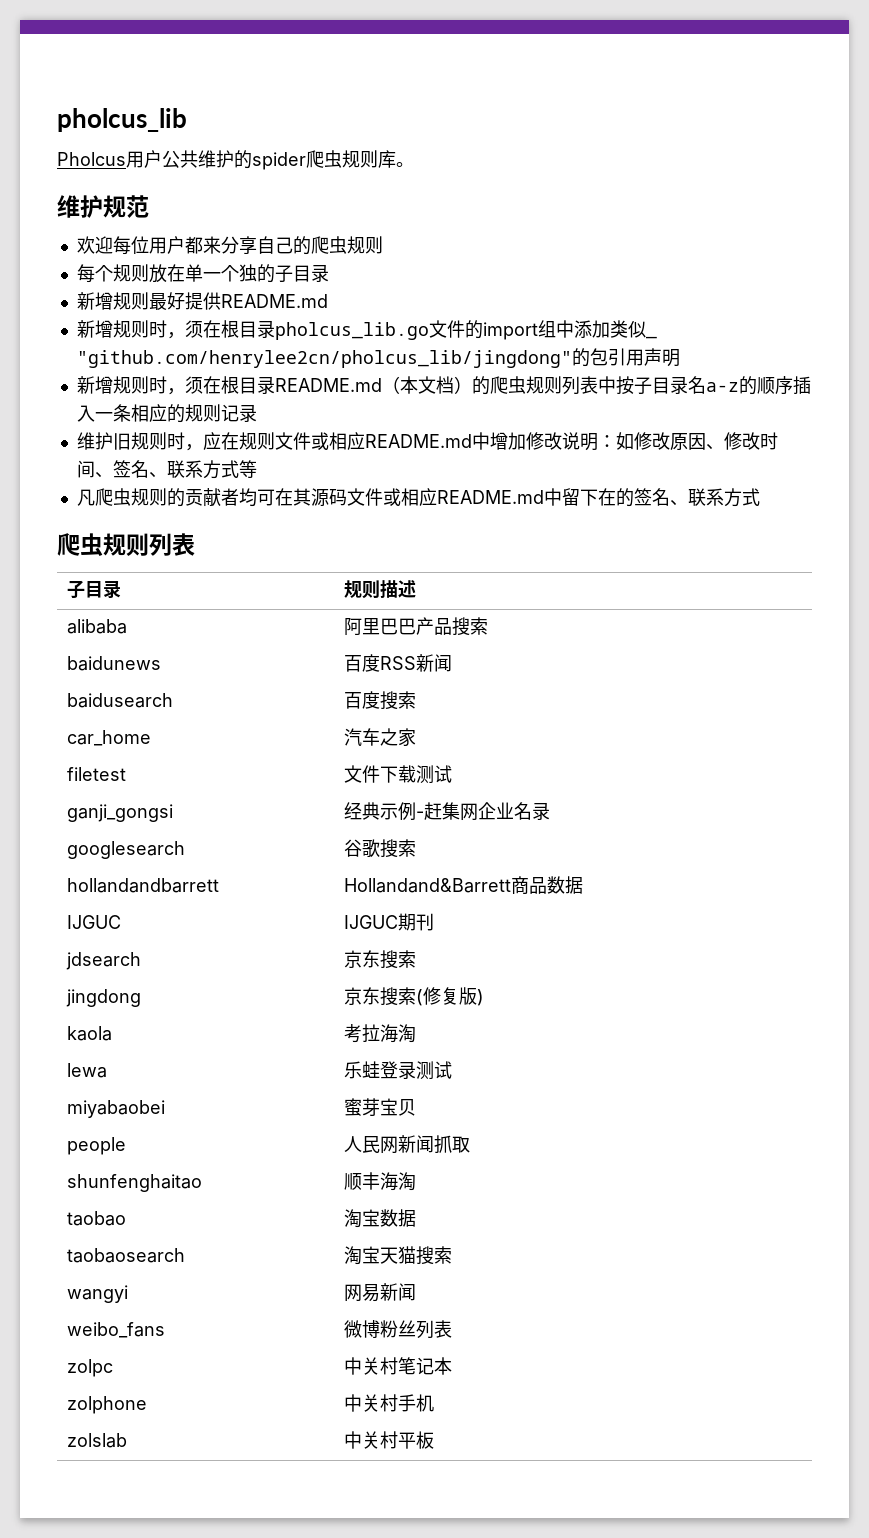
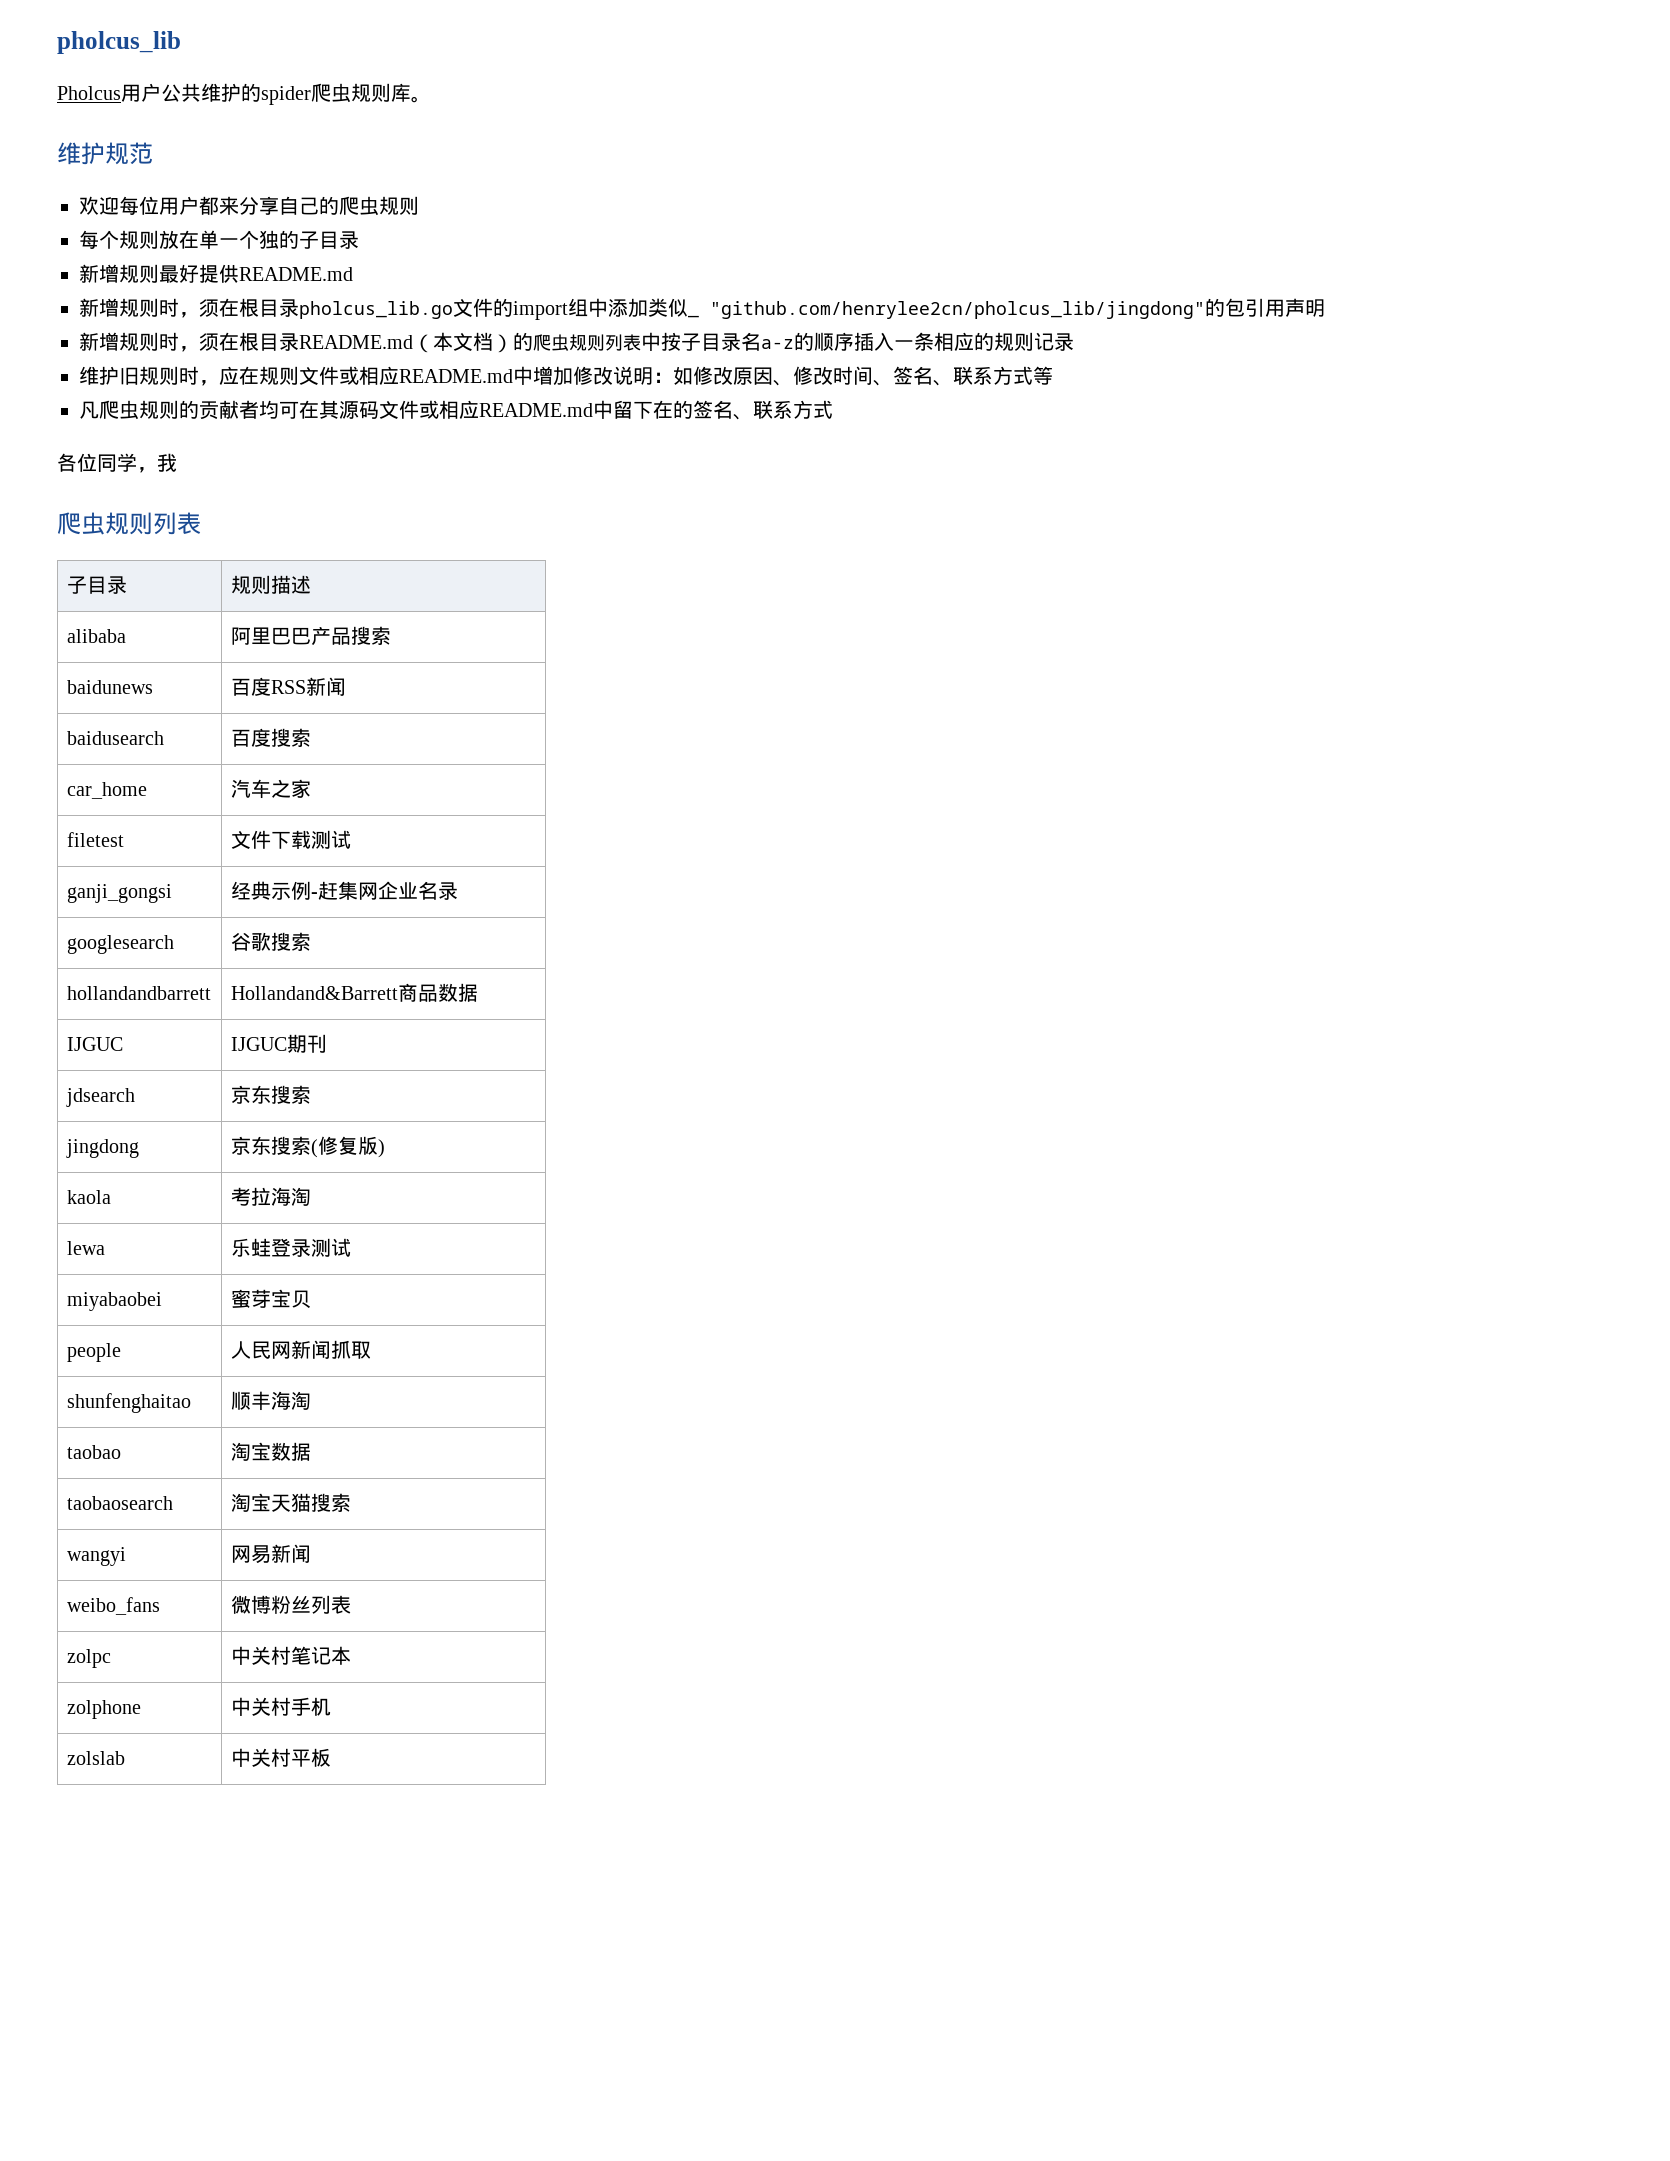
(760, 497) none -> [57,453,177,473] // 各位同学，我

